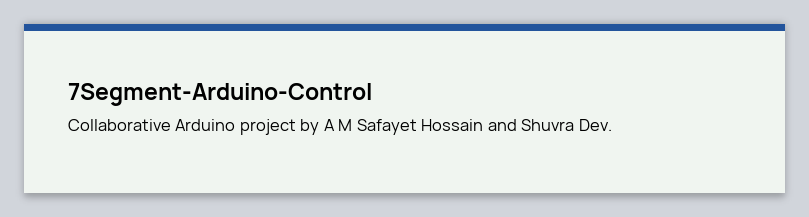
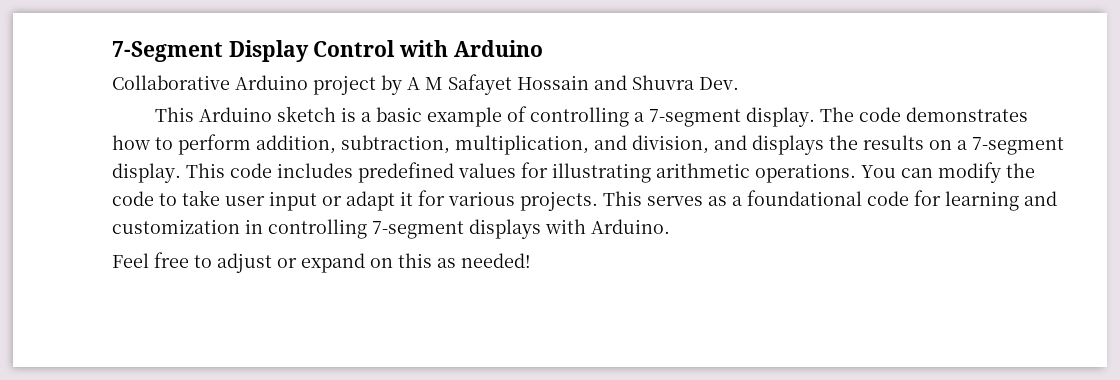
[68,83,372,106] 7Segment-Arduino-Control -> [112,40,543,62] 7-Segment Display Control with Arduino
(612, 125) none -> [154,106,1028,127] [112,134,1064,155] [112,162,1035,183] [112,190,1057,211] [112,219,670,239] [112,252,531,273] // This Arduino sketch is a basic example of controlling a 7-segment display. The code demonstrates how to perform addition, subtraction, multiplication, and division, and displays the results on a 7-segment display. This code includes predefined values for illustrating arithmetic operations. You can modify the code to take user input or adapt it for various projects. This serves as a foundational code for learning and customization in controlling 7-segment displays with Arduino. // Feel free to adjust or expand on this as needed!

